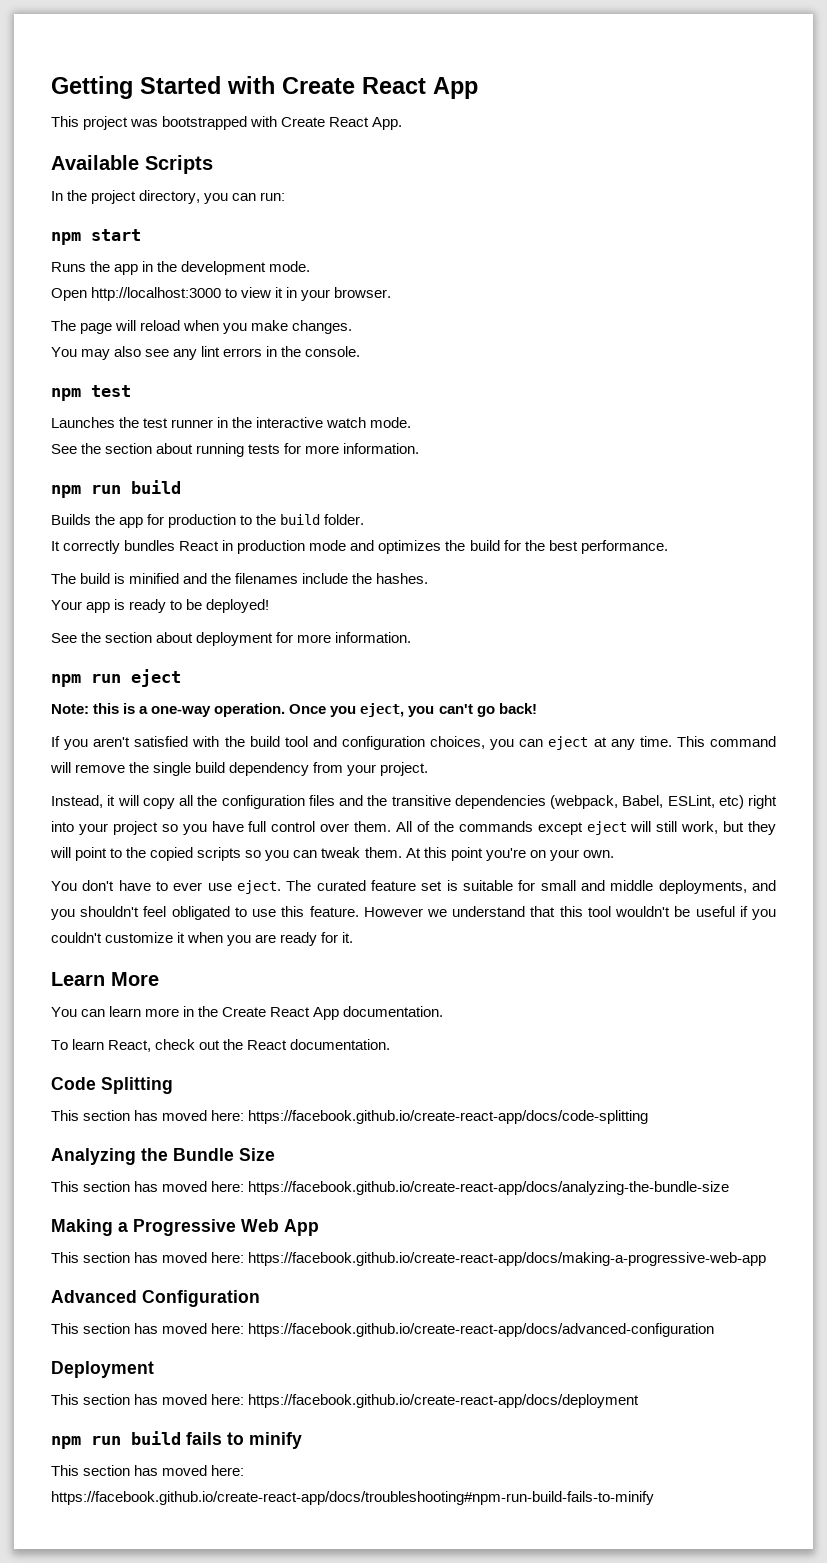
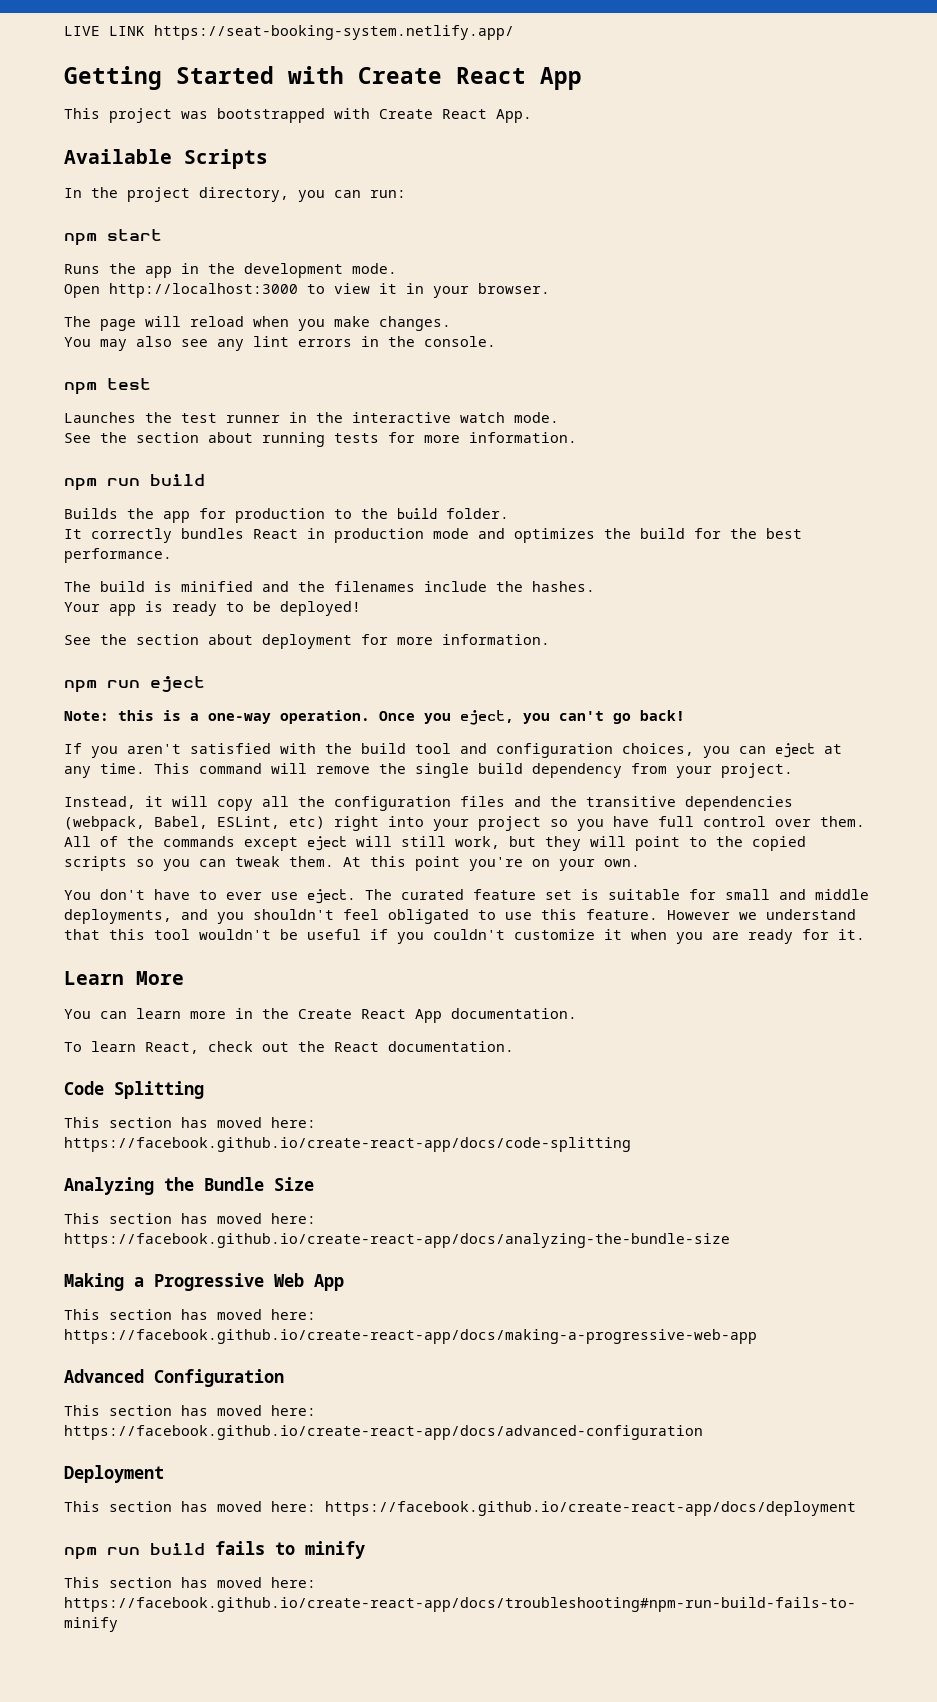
(51, 87) none -> [64,25,514,40] LIVE LINK https://seat-booking-system.netlify.app/ //

